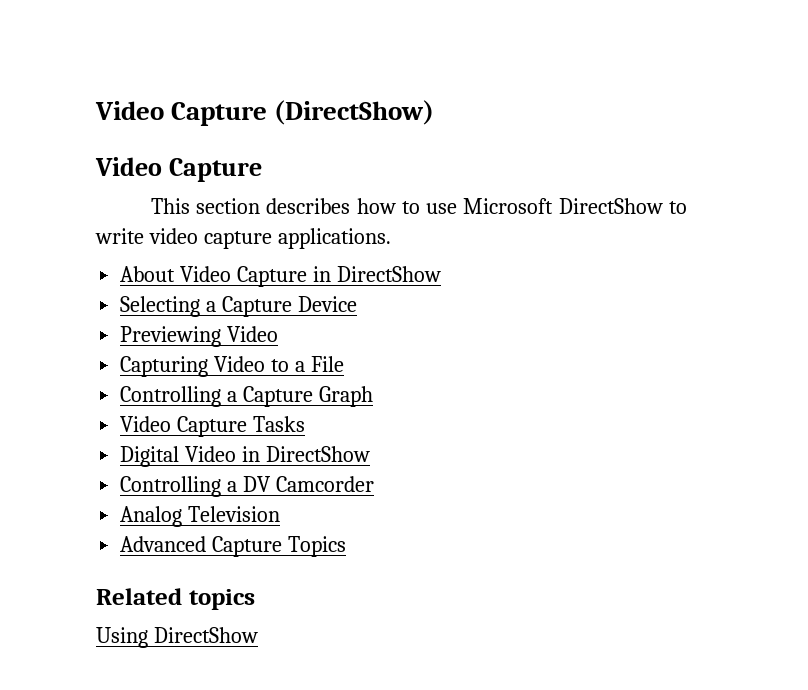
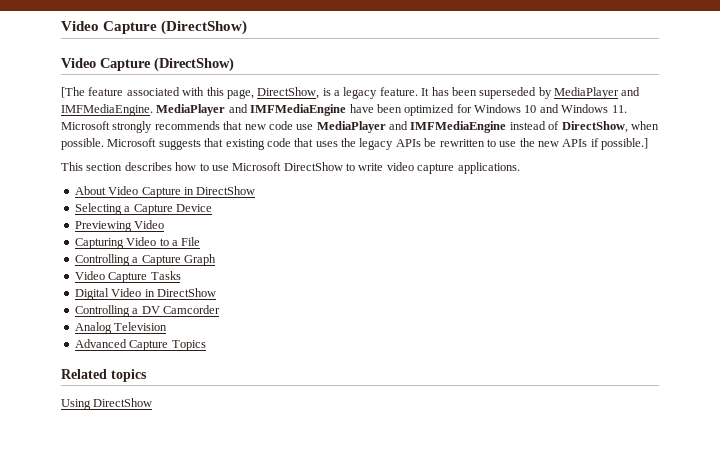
(262, 170) none -> [154,57,234,72] [61,87,641,99] [61,104,627,116] [61,121,659,133] [61,138,649,150] (DirectShow) // [The feature associated with this page, DirectShow, is a legacy feature. It has been superseded by MediaPlayer and IMFMediaEngine. MediaPlayer and IMFMediaEngine have been optimized for Windows 10 and Windows 11. Microsoft strongly recommends that new code use MediaPlayer and IMFMediaEngine instead of DirectShow, when possible. Microsoft suggests that existing code that uses the legacy APIs be rewritten to use the new APIs if possible.]

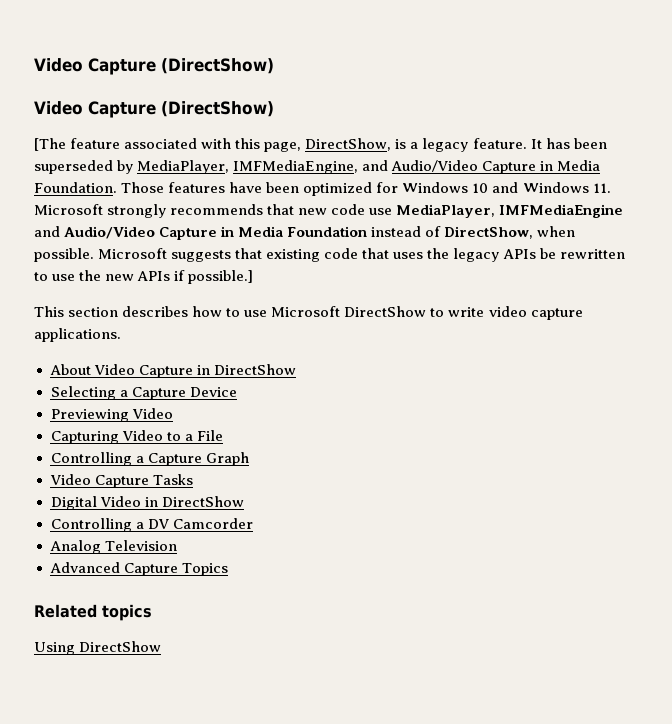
[554,87,641,99] [61,104,347,116] MediaPlayer and IMFMediaEngine. MediaPlayer and IMFMediaEngine -> [137,160,601,174] [34,182,226,193] MediaPlayer, IMFMediaEngine, and Audio/Video Capture in Media Foundation. Those features
[316,121,507,133] MediaPlayer and IMFMediaEngine -> [396,204,624,218] [34,226,368,240] MediaPlayer, IMFMediaEngine and Audio/Video Capture in Media Foundation

